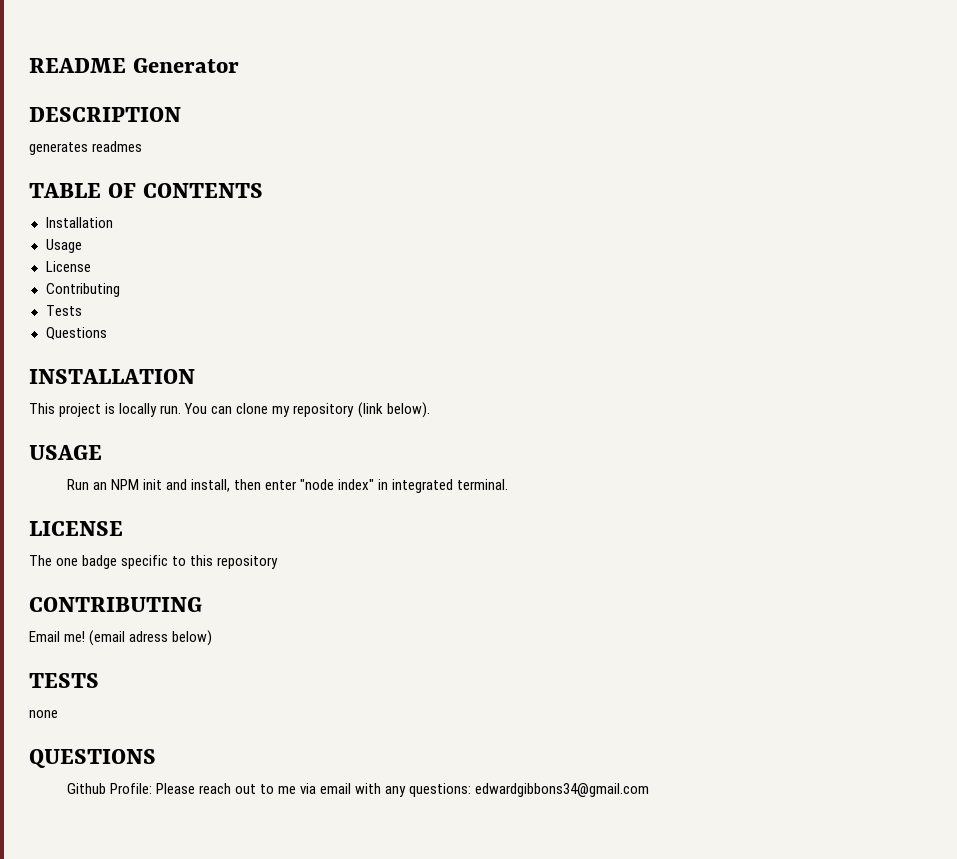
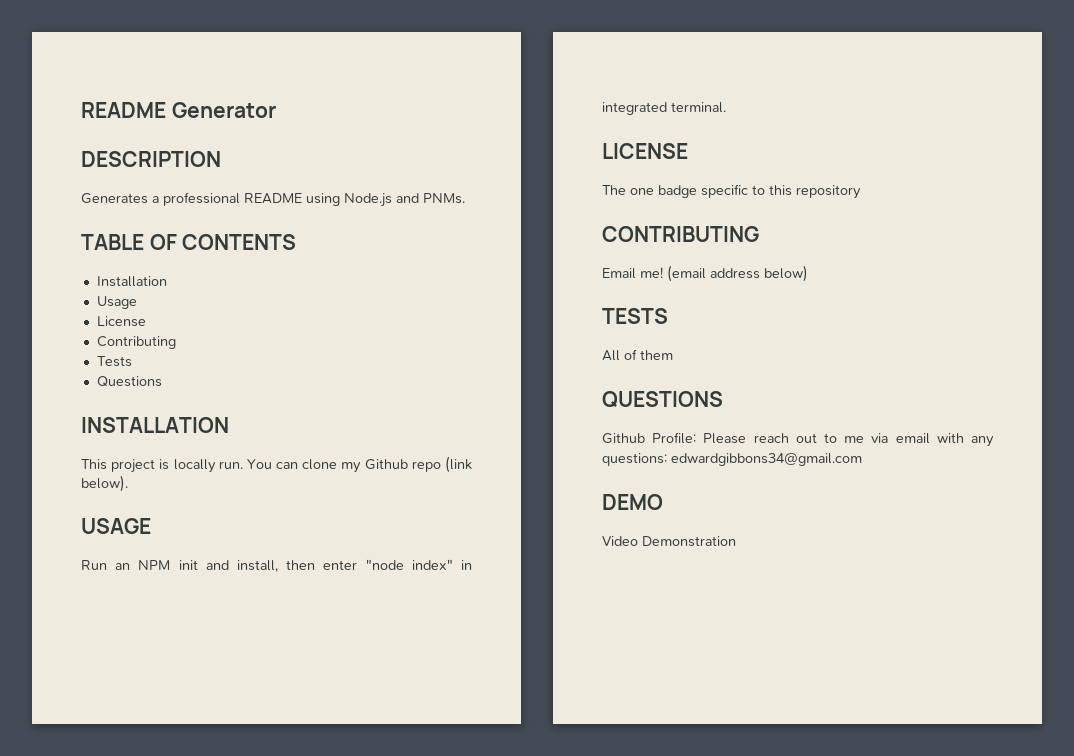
[29,141,143,155] generates readmes -> [81,192,465,207] Generates a professional README using Node.js and PNMs.
[293,403,355,417] repository -> [364,459,441,472] Github repo
[129,631,169,642] adress -> [710,268,760,279] address
[29,710,58,718] // none -> [602,349,673,361] // All of them
(650, 790) none -> [602,494,663,510] [602,536,736,547] // DEMO // Video Demonstration

